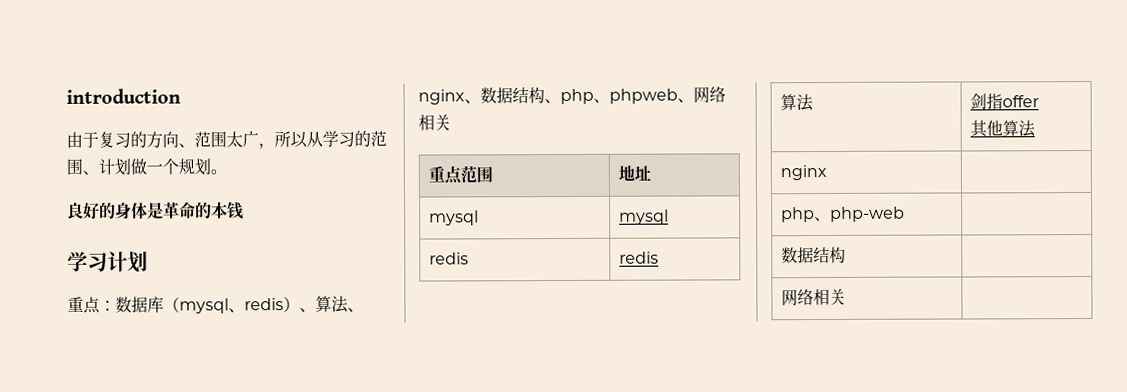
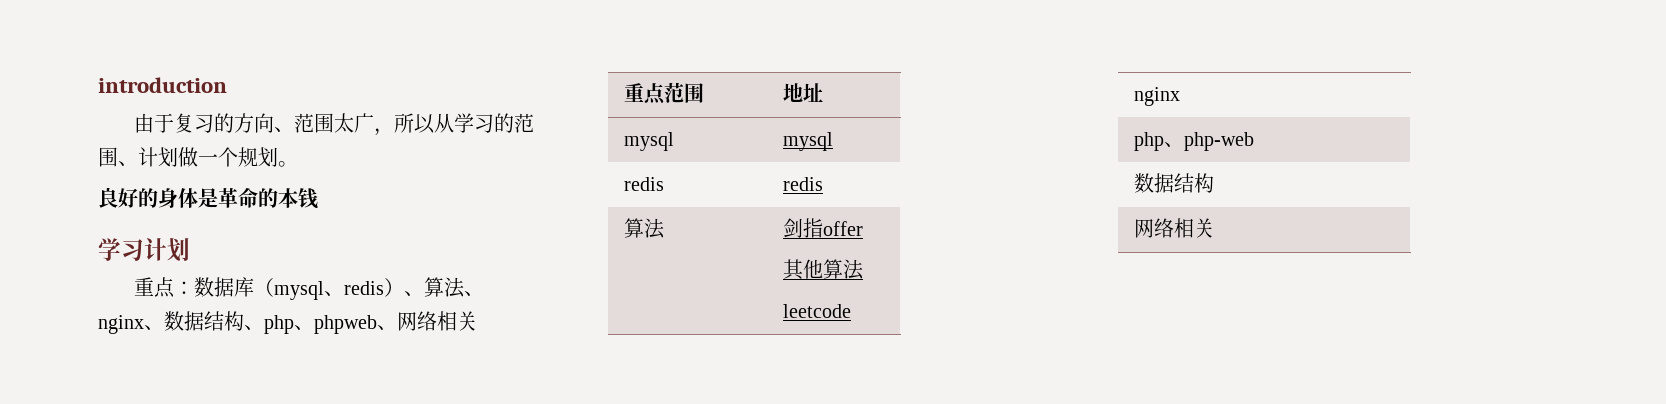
(1036, 129) none -> [782,304,851,318] // leetcode

